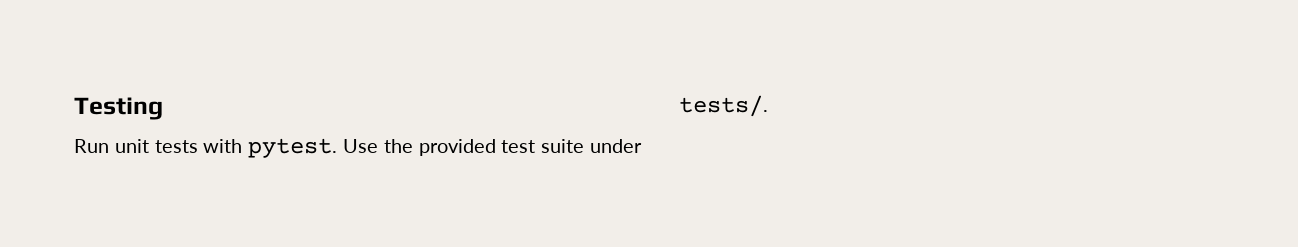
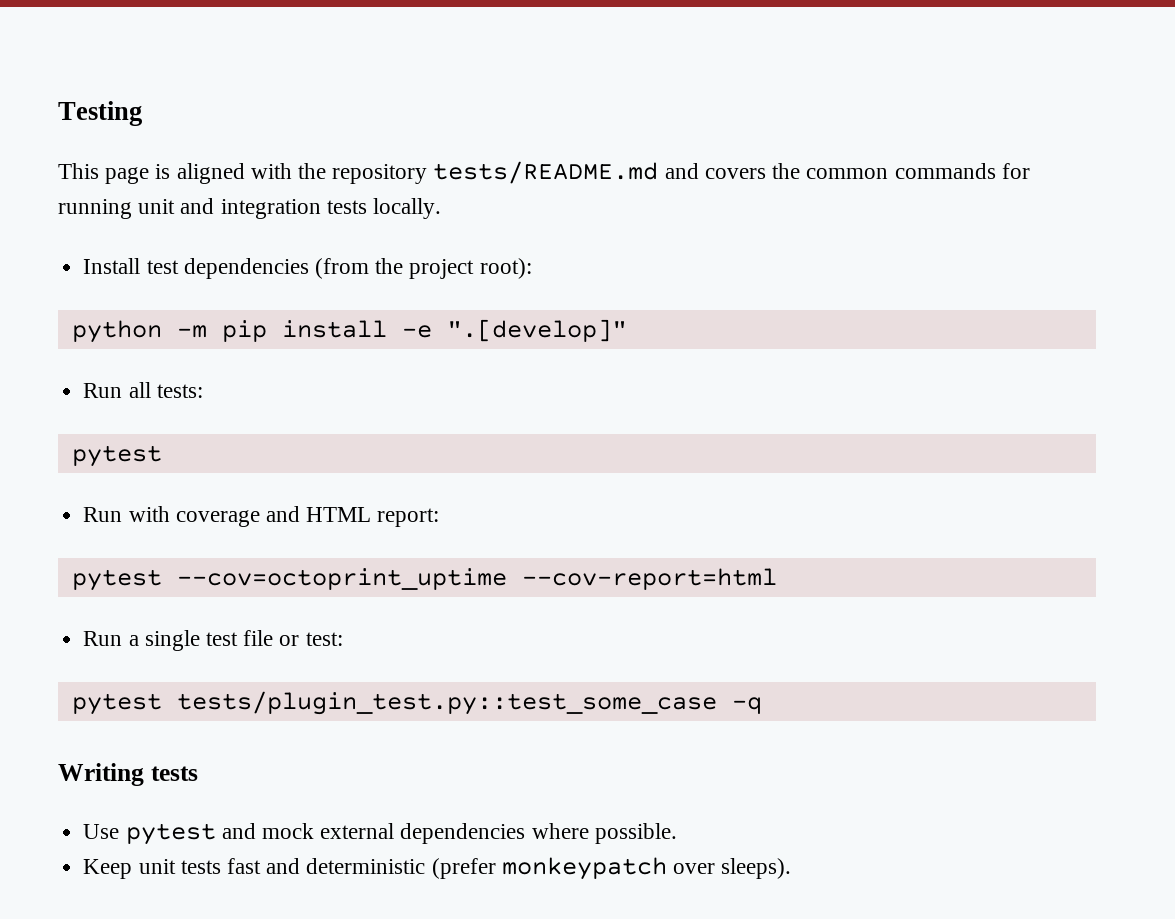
[74,138,643,158] [679,95,768,117] Run unit tests with pytest. Use the provided test suite under tests/. -> [58,161,1030,184] [58,198,442,219] [83,258,532,279] [71,319,627,343] [83,382,203,398] [71,445,162,467] [83,506,440,527] [71,568,777,591] [83,630,343,651] [71,691,762,715] [58,763,198,786] [83,823,677,845] [83,857,792,880] This page is aligned with the repository tests/README.md and covers the common commands for running unit and integration tests locally. // Install test dependencies (from the project root): // python -m pip install -e ".[develop]" // Run all tests: // pytest // Run with coverage and HTML report: // pytest --cov=octoprint_uptime --cov-report=html // Run a single test file or test: // pytest tests/plugin_test.py::test_some_case -q // Writing tests // Use pytest and mock external dependencies where possible. // Keep unit tests fast and deterministic (prefer monkeypatch over sleeps).

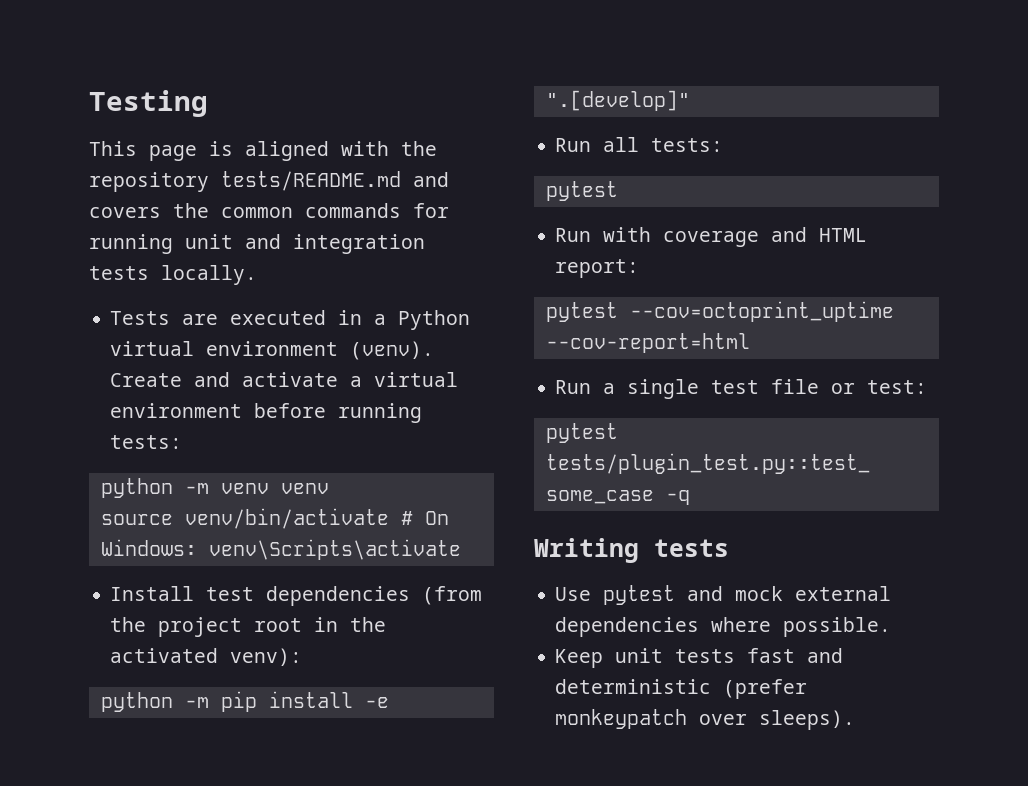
(442, 208) none -> [110,310,471,330] [110,341,435,360] [110,372,459,387] [110,403,423,423] [110,435,183,449] [100,478,329,498] [100,508,449,529] [100,539,461,560] // Tests are executed in a Python virtual environment (venv). Create and activate a virtual environment before running tests: // python -m venv venv // source venv/bin/activate # On Windows: venv\Scripts\activate
[479,258,532,279] root): -> [254,617,387,632] [110,648,303,666] root in the activated venv):

